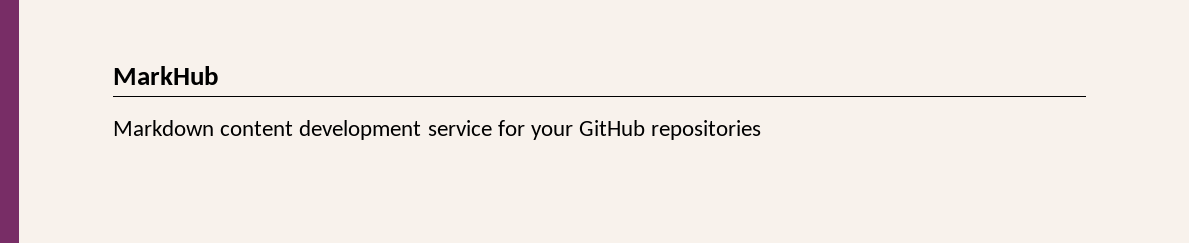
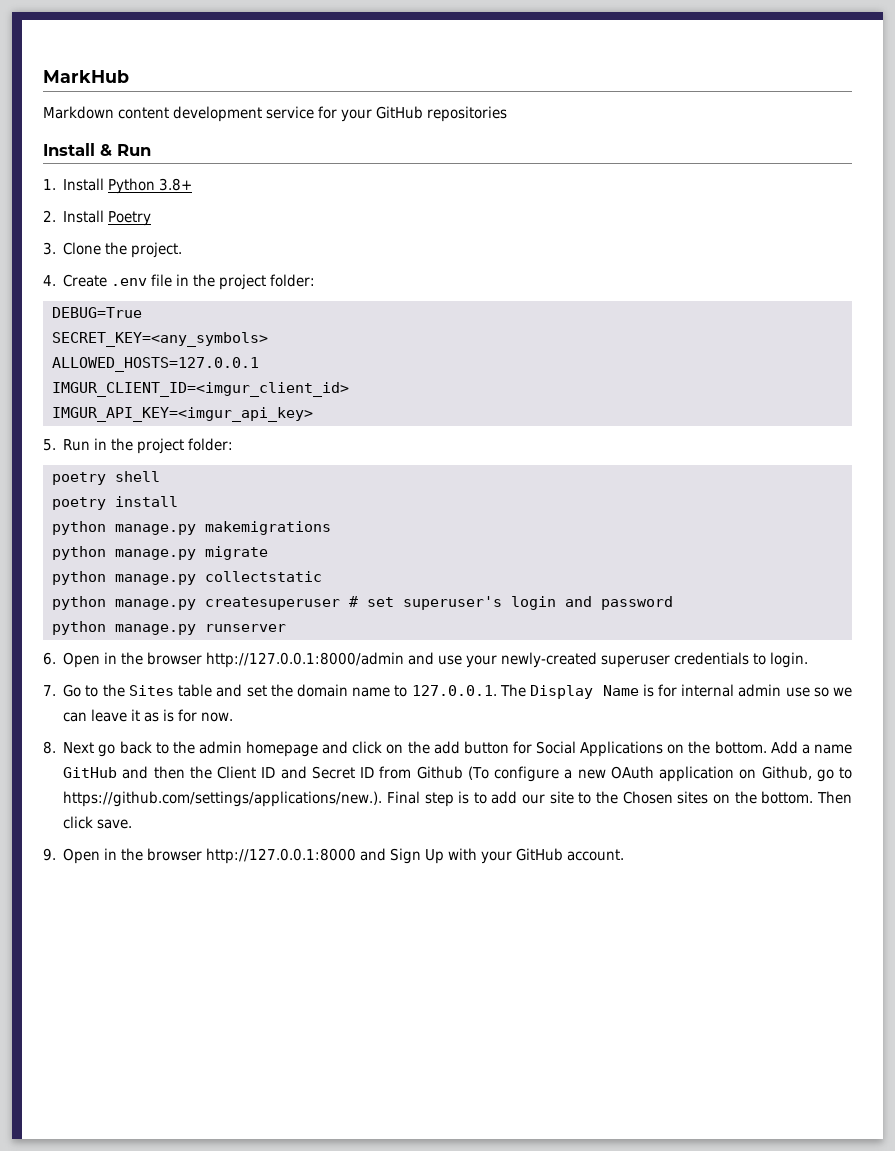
(762, 130) none -> [43,143,151,156] [43,178,193,194] [43,210,152,226] [43,242,183,258] [43,274,316,290] [51,307,142,318] [51,332,268,347] [51,357,259,372] [51,382,349,397] [51,407,313,422] [43,438,234,454] [51,471,160,485] [51,496,178,510] [51,521,331,535] [51,546,268,560] [51,571,322,585] [51,596,673,610] [51,621,286,635] [43,652,809,668] [43,684,853,699] [63,709,234,722] [43,741,853,757] [63,766,852,782] [63,791,852,807] [63,816,133,829] [43,848,625,864] // Install & Run // 1. Install Python 3.8+ // 2. Install Poetry // 3. Clone the project. // 4. Create .env file in the project folder: // DEBUG=True // SECRET_KEY=<any_symbols> // ALLOWED_HOSTS=127.0.0.1 // IMGUR_CLIENT_ID=<imgur_client_id> // IMGUR_API_KEY=<imgur_api_key> // 5. Run in the project folder: // poetry shell // poetry install // python manage.py makemigrations // python manage.py migrate // python manage.py collectstatic // python manage.py createsuperuser # set superuser's login and password // python manage.py runserver // 6. Open in the browser http://127.0.0.1:8000/admin and use your newly-created superuser credentials to login. // 7. Go to the Sites table and set the domain name to 127.0.0.1. The Display Name is for internal admin use so we can leave it as is for now. // 8. Next go back to the admin homepage and click on the add button for Social Applications on the bottom. Add a name GitHub and then the Client ID and Secret ID from Github (To configure a new OAuth application on Github, go to https://github.com/settings/applications/new.). Final step is to add our site to the Chosen sites on the bottom. Then click save. // 9. Open in the browser http://127.0.0.1:8000 and Sign Up with your GitHub account.

